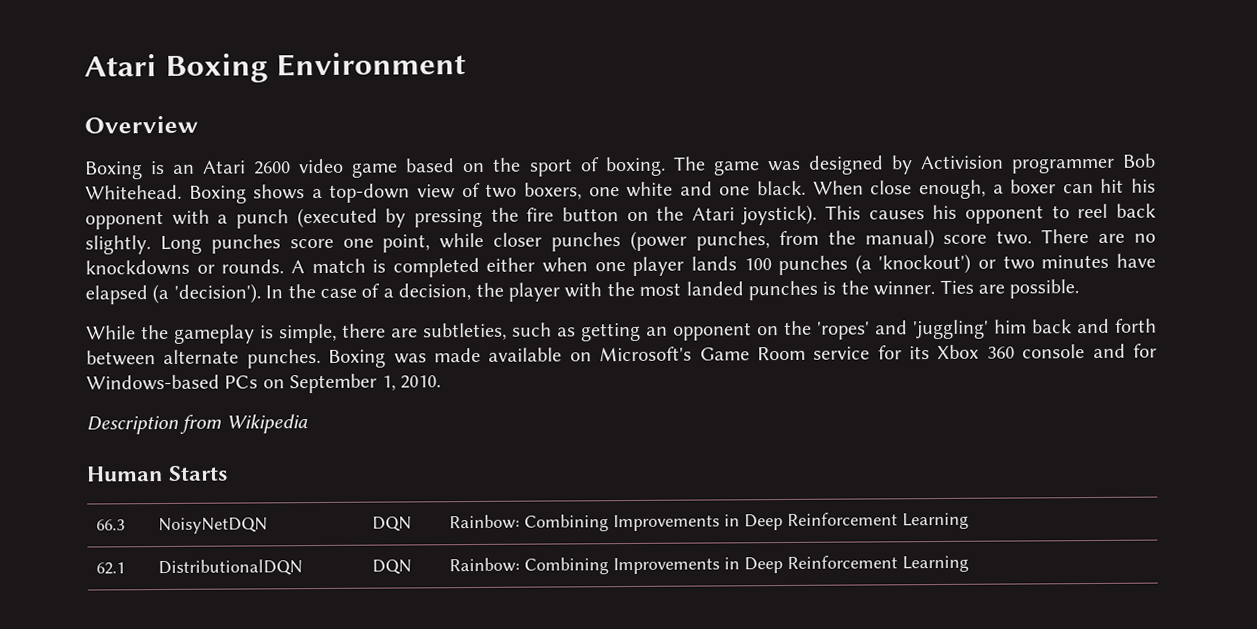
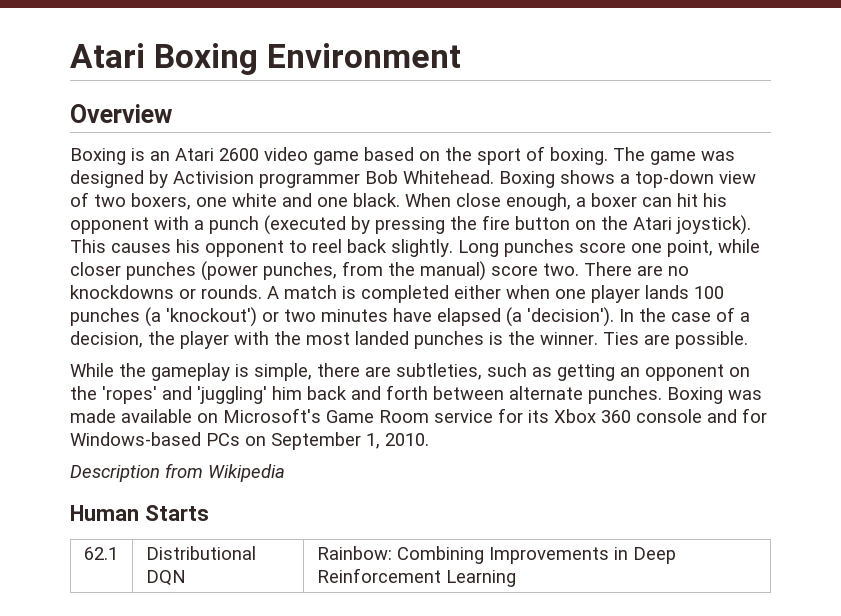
[96,519,126,531] [158,517,269,535] [372,516,413,532] [449,512,970,532] [96,562,126,575] [158,559,304,577] [372,559,413,575] [449,555,970,575] 66.3 | NoisyNetDQN | DQN | Rainbow: Combining Improvements in Deep Reinforcement Learning // 62.1 | DistributionalDQN | DQN | Rainbow: Combining Improvements in Deep Reinforcement Learning -> [83,547,118,560] [145,546,256,560] [145,570,186,586] [316,546,676,564] [316,568,516,587] 62.1 | Distributional DQN | Rainbow: Combining Improvements in Deep Reinforcement Learning

